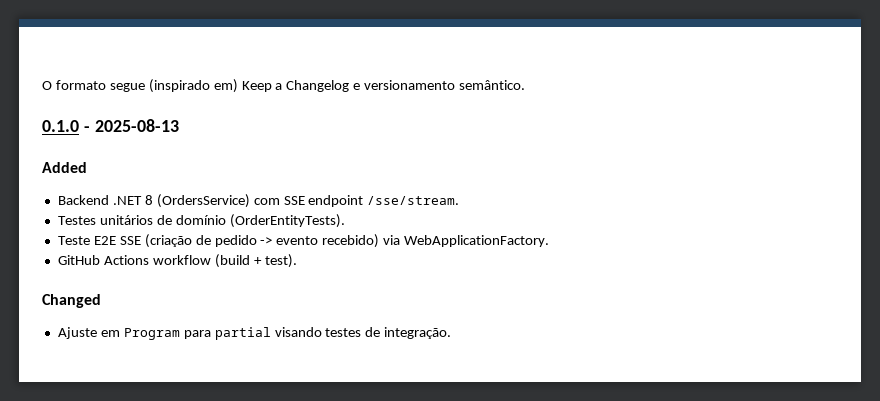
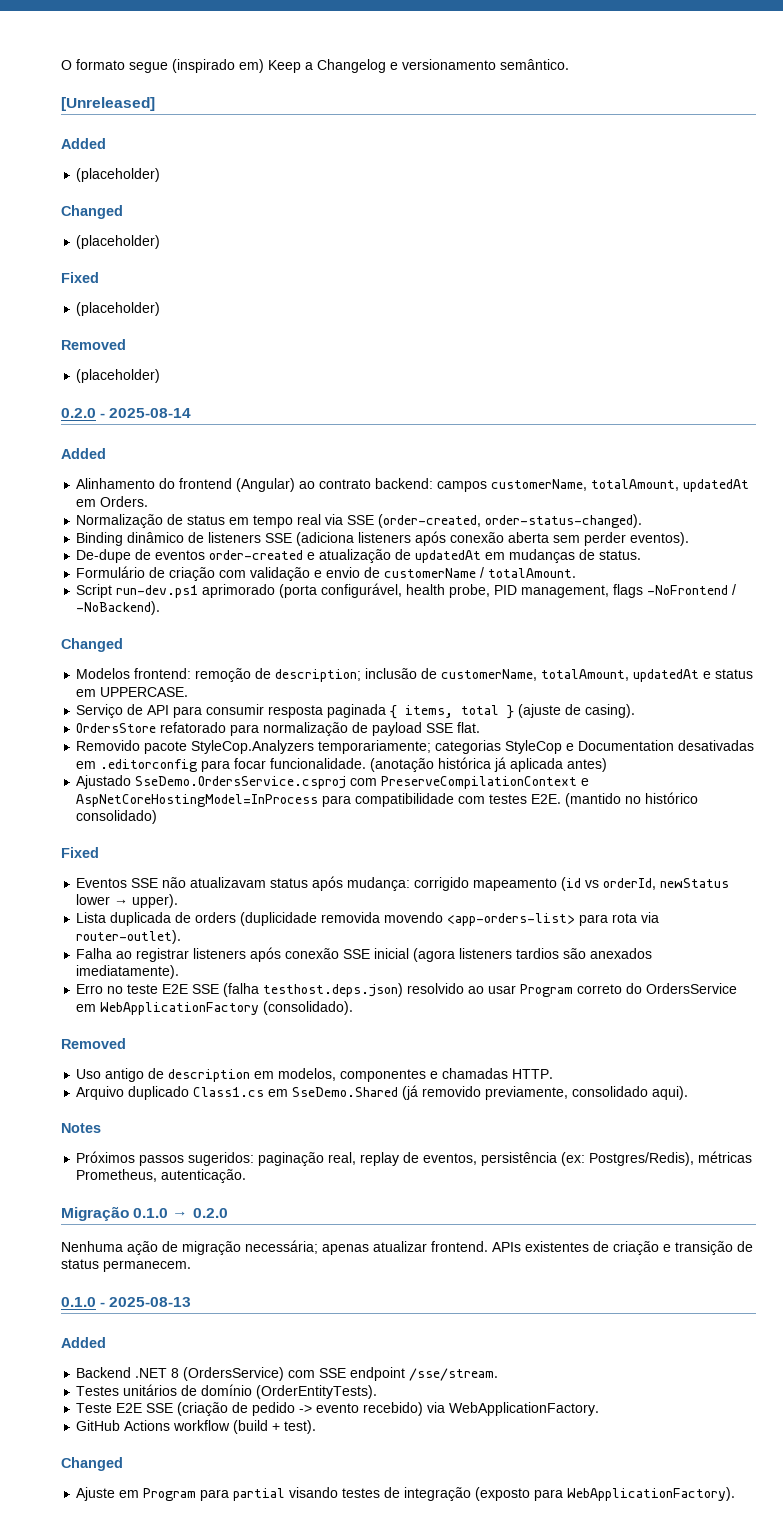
(526, 85) none -> [61,97,155,111] [61,138,106,149] [76,168,161,182] [61,205,123,219] [76,235,161,249] [61,272,99,283] [76,302,161,316] [61,339,126,350] [76,369,161,383] [61,408,192,418] [61,448,106,459] [76,478,750,492] [76,496,149,507] [76,514,643,528] [76,531,690,546] [76,549,642,563] [76,566,577,581] [76,583,737,598] [76,601,161,615] [61,638,123,652] [76,668,754,682] [76,687,189,697] [76,704,636,719] [76,722,481,736] [76,740,755,754] [76,757,608,772] [76,775,590,789] [76,792,699,807] [76,810,158,824] [61,847,99,858] [76,876,730,891] [76,894,179,908] [76,912,660,926] [76,930,182,944] [76,947,653,962] [76,965,180,979] [76,983,738,997] [76,1001,354,1015] [61,1038,126,1049] [76,1068,554,1082] [76,1085,689,1100] [61,1123,101,1133] [76,1151,753,1166] [76,1169,247,1183] [61,1206,228,1221] [61,1240,753,1255] [61,1259,191,1272] // [Unreleased] // Added // (placeholder) // Changed // (placeholder) // Fixed // (placeholder) // Removed // (placeholder) // 0.2.0 - 2025-08-14 // Added // Alinhamento do frontend (Angular) ao contrato backend: campos customerName, totalAmount, updatedAt em Orders. // Normalização de status em tempo real via SSE (order-created, order-status-changed). // Binding dinâmico de listeners SSE (adiciona listeners após conexão aberta sem perder eventos). // De-dupe de eventos order-created e atualização de updatedAt em mudanças de status. // Formulário de criação com validação e envio de customerName / totalAmount. // Script run-dev.ps1 aprimorado (porta configurável, health probe, PID management, flags -NoFrontend / -NoBackend). // Changed // Modelos frontend: remoção de description; inclusão de customerName, totalAmount, updatedAt e status em UPPERCASE. // Serviço de API para consumir resposta paginada { items, total } (ajuste de casing). // OrdersStore refatorado para normalização de payload SSE flat. // Removido pacote StyleCop.Analyzers temporariamente; categorias StyleCop e Documentation desativadas em .editorconfig para focar funcionalidade. (anotação histórica já aplicada antes) // Ajustado SseDemo.OrdersService.csproj com PreserveCompilationContext e AspNetCoreHostingModel=InProcess para compatibilidade com testes E2E. (mantido no histórico consolidado) // Fixed // Eventos SSE não atualizavam status após mudança: corrigido mapeamento (id vs orderId, newStatus lower → upper). // Lista duplicada de orders (duplicidade removida movendo <app-orders-list> para rota via router-outlet). // Falha ao registrar listeners após conexão SSE inicial (agora listeners tardios são anexados imediatamente). // Erro no teste E2E SSE (falha testhost.deps.json) resolvido ao usar Program correto do OrdersService em WebApplicationFactory (consolidado). // Removed // Uso antigo de description em modelos, componentes e chamadas HTTP. // Arquivo duplicado Class1.cs em SseDemo.Shared (já removido previamente, consolidado aqui). // Notes // Próximos passos sugeridos: paginação real, replay de eventos, persistência (ex: Postgres/Redis), métricas Prometheus, autenticação. // Migração 0.1.0 → 0.2.0 // Nenhuma ação de migração necessária; apenas atualizar frontend. APIs existentes de criação e transição de status permanecem.
[384,327,452,339] integração. -> [404,1487,736,1501] integração (exposto para WebApplicationFactory).

